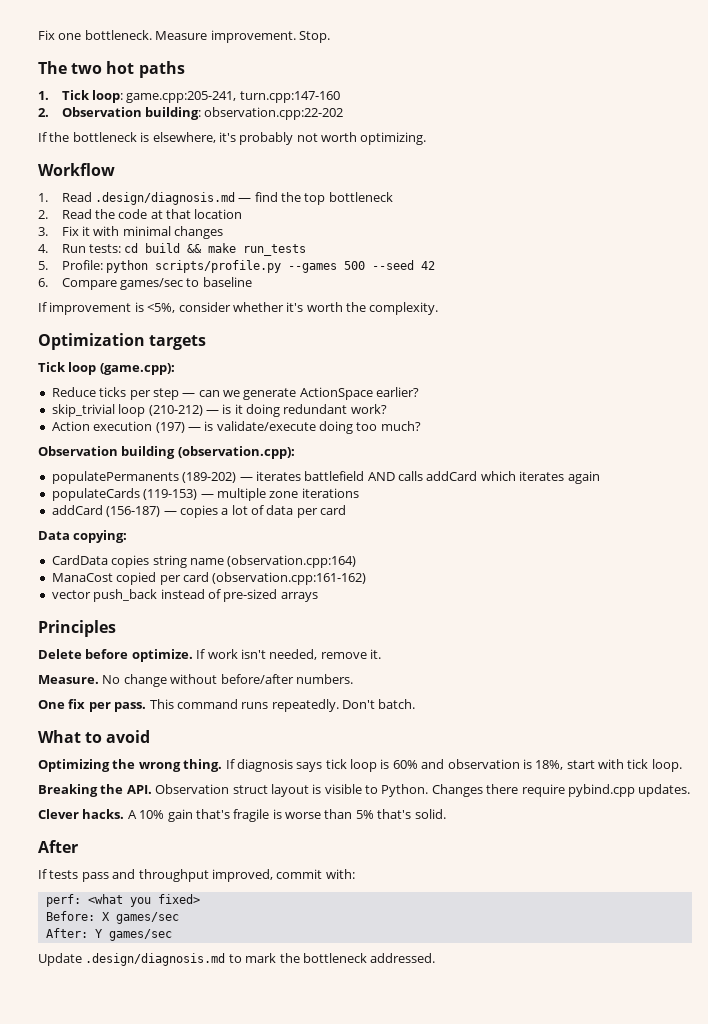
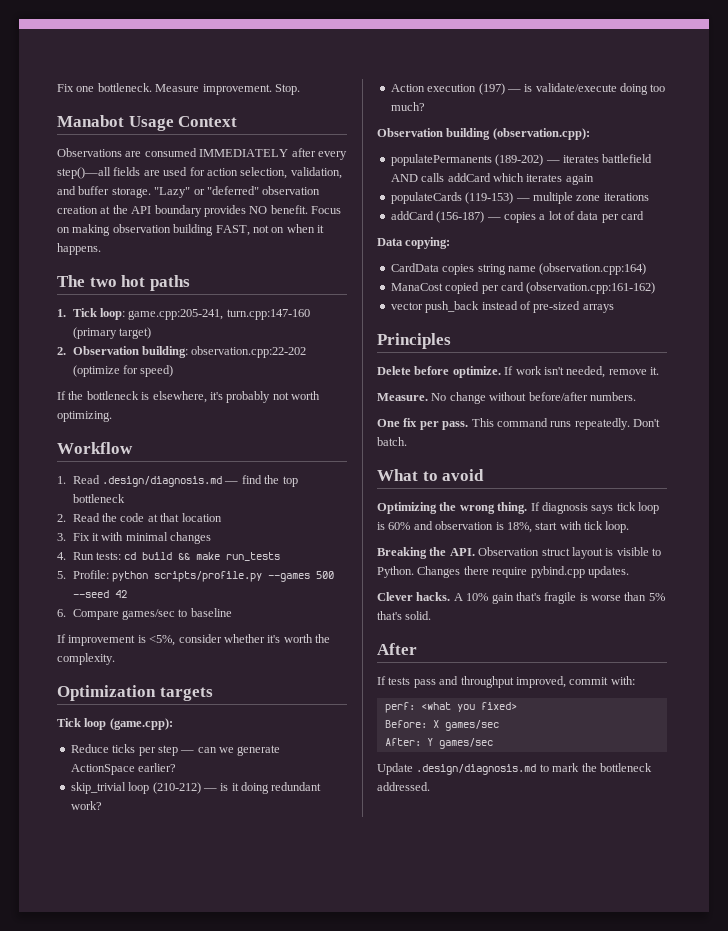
(330, 37) none -> [57,115,238,131] [57,148,347,160] [57,167,342,179] [57,186,321,198] [57,205,341,217] [57,224,324,236] [57,243,101,255] // Manabot Usage Context // Observations are consumed IMMEDIATELY after every step()—all fields are used for action selection, validation, and buffer storage. "Lazy" or "deferred" observation creation at the API boundary provides NO benefit. Focus on making observation building FAST, not on when it happens.
(340, 97) none -> [72,327,152,339] (primary target)
(344, 113) none -> [72,365,174,377] (optimize for speed)

